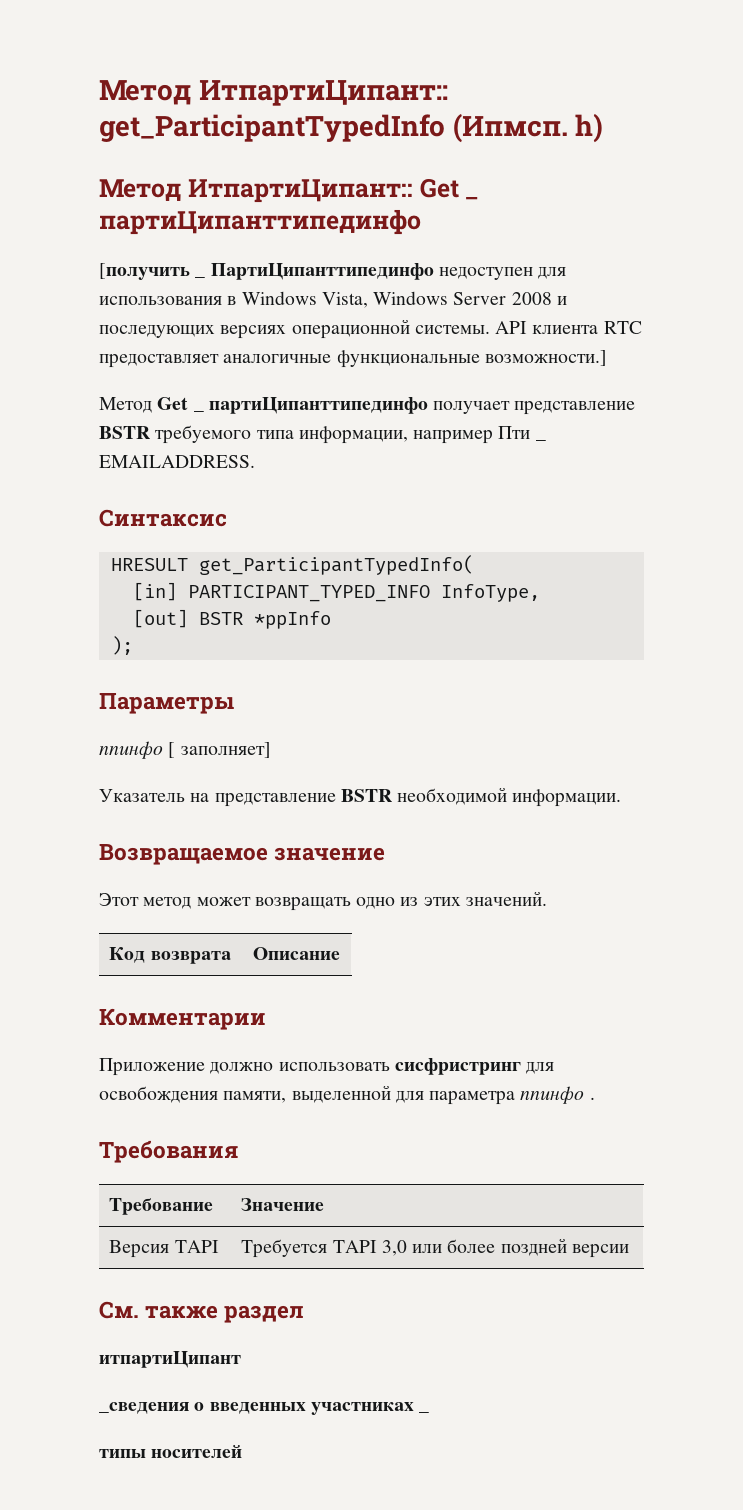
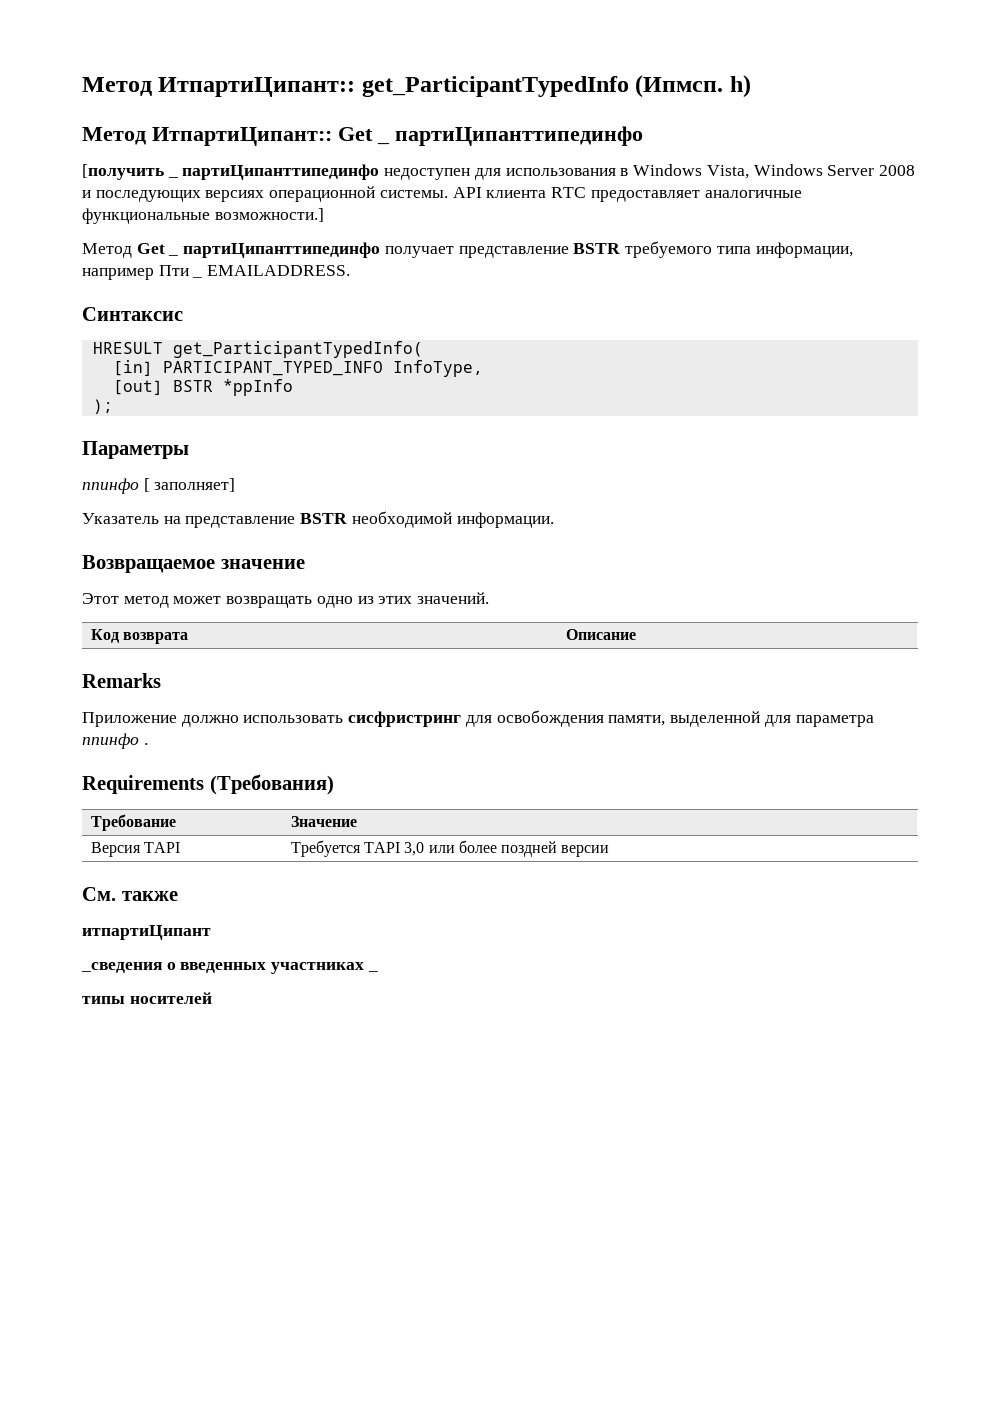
[210,263,434,280] ПартиЦипанттипединфо -> [182,164,380,180] партиЦипанттипединфо
[99,1008,266,1030] Комментарии -> [82,673,161,688] Remarks
[99,1140,238,1163] Требования -> [82,774,334,795] Requirements (Требования)
[224,1305,305,1323] раздел -> (178, 896) none

